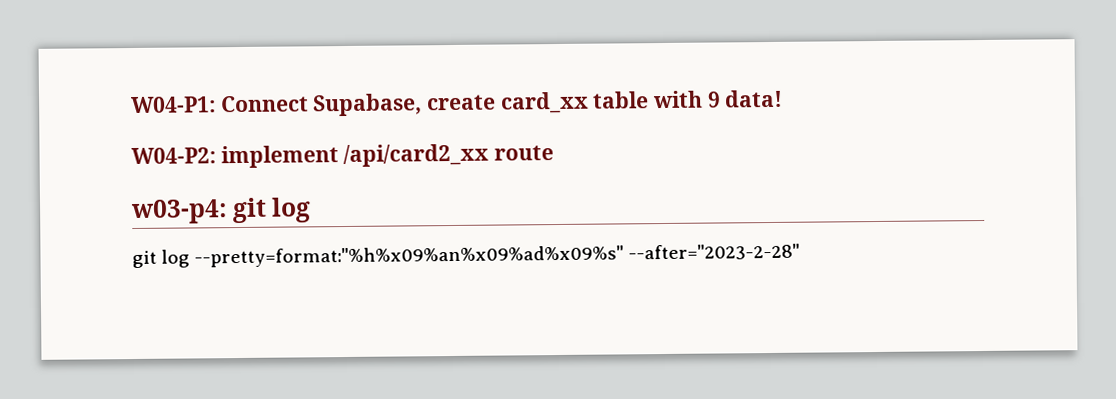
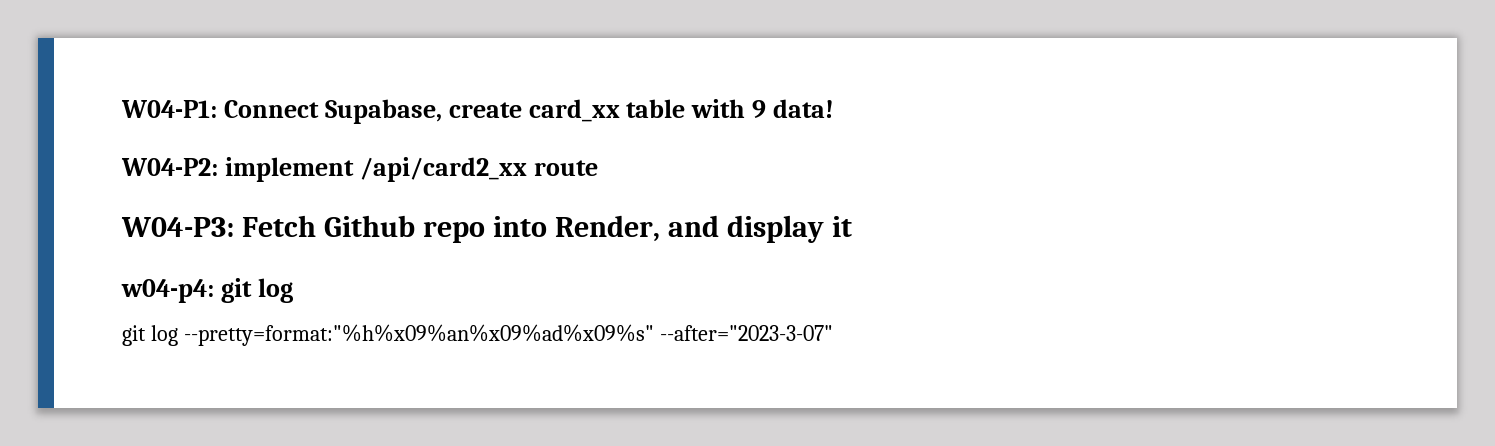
[130,199,227,225] w03-p4: -> [121,215,852,243] [121,279,214,303] W04-P3: Fetch Github repo into Render, and display it // w04-p4:
[628,243,801,261] --after="2023-2-28" -> [659,325,833,341] --after="2023-3-07"

